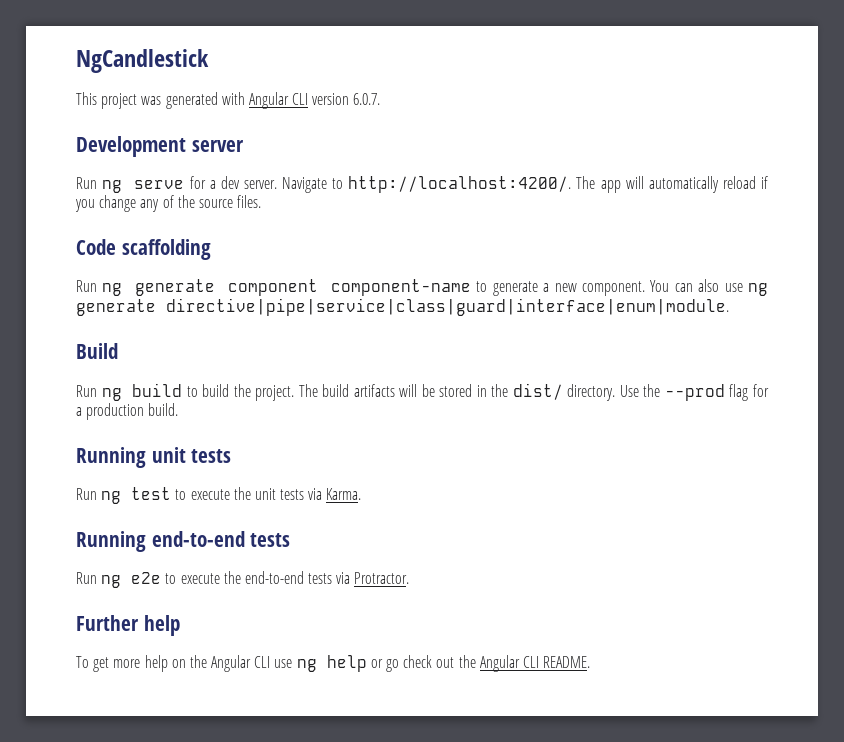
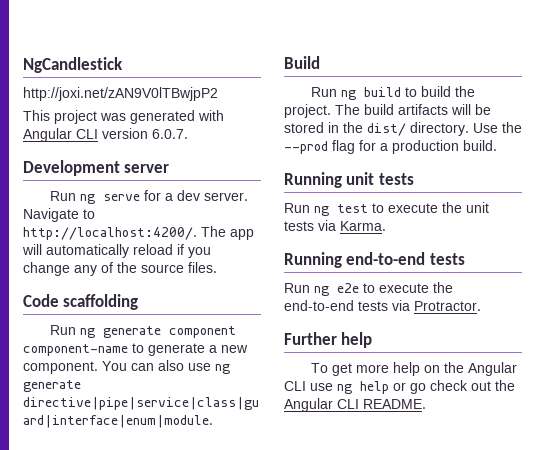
(209, 61) none -> [23,87,218,101] // http://joxi.net/zAN9V0lTBwjpP2

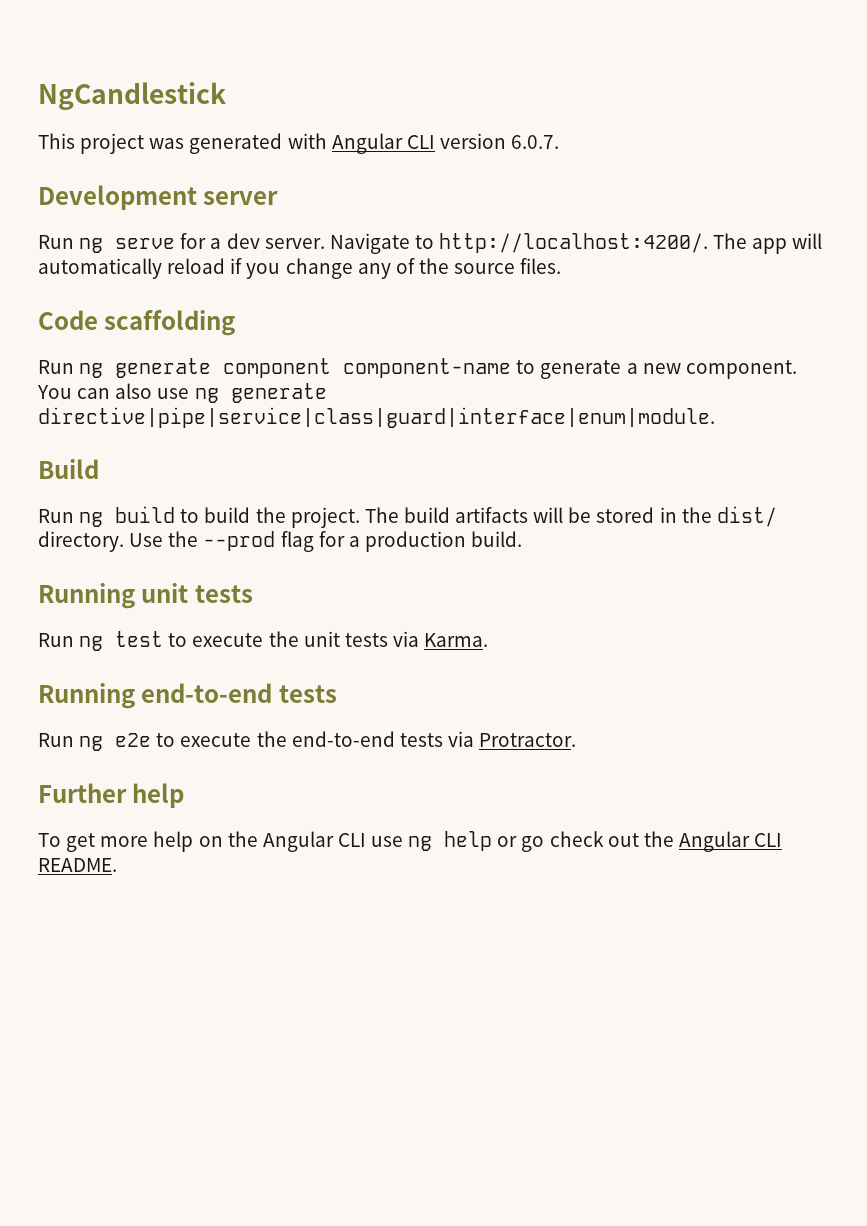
[23,87,218,101] // http://joxi.net/zAN9V0lTBwjpP2 -> (226, 96) none

